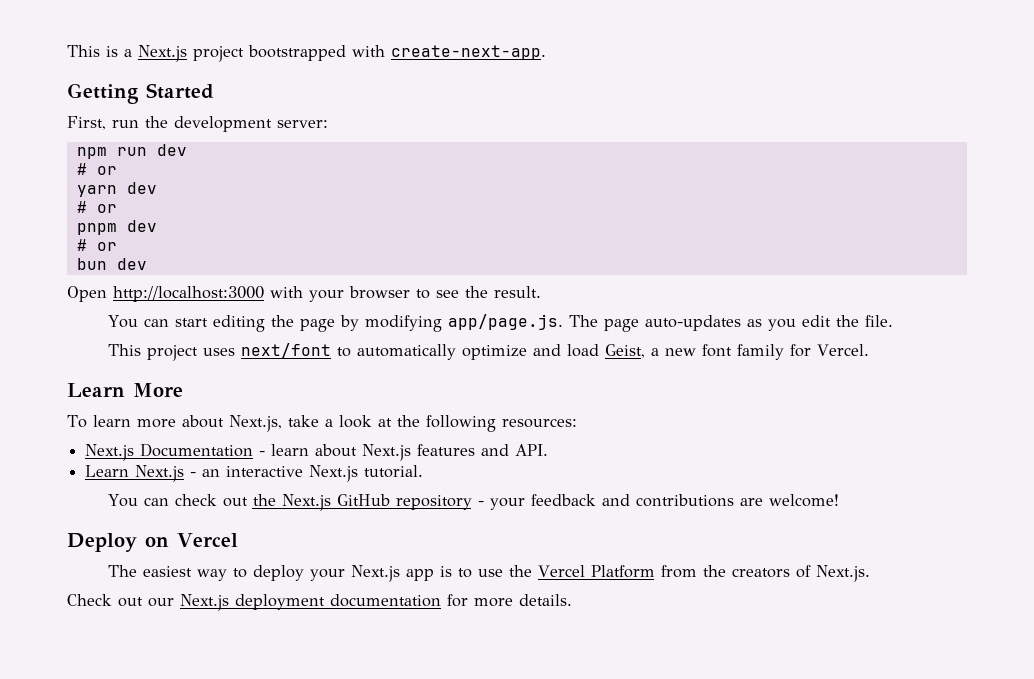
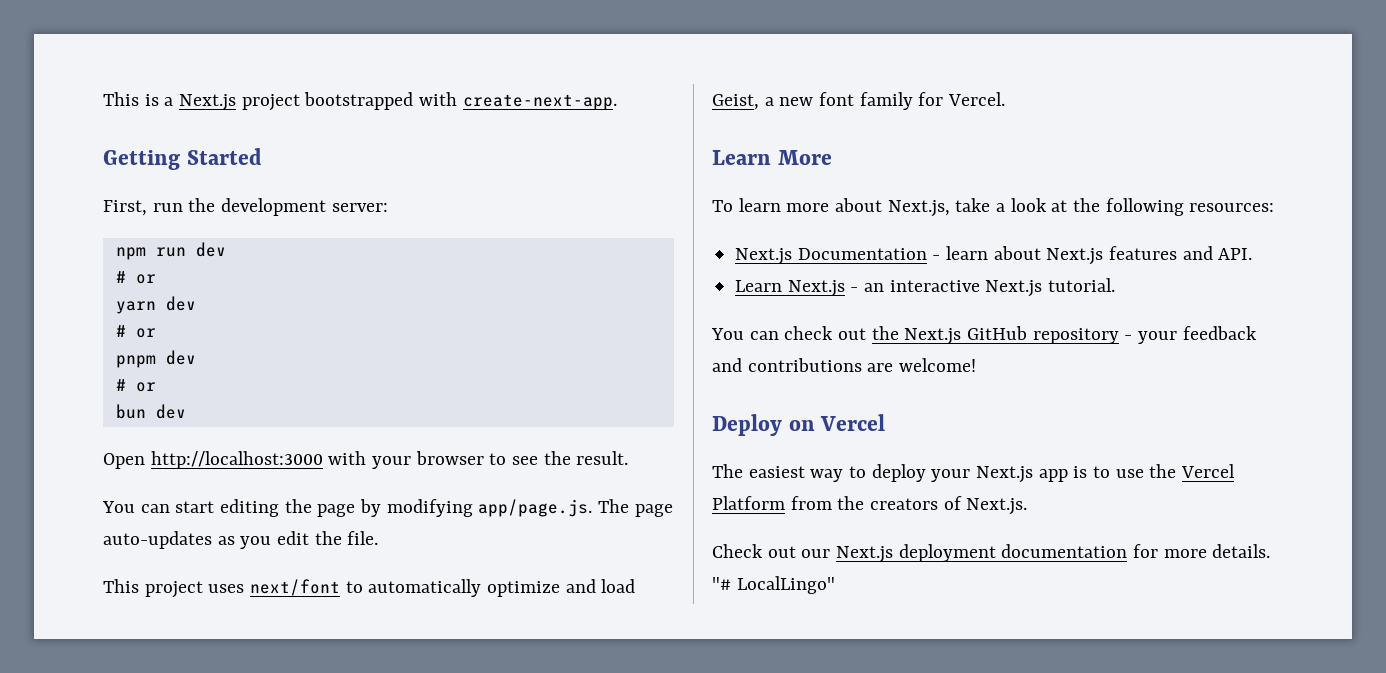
(572, 600) none -> [712,576,835,594] "# LocalLingo"

